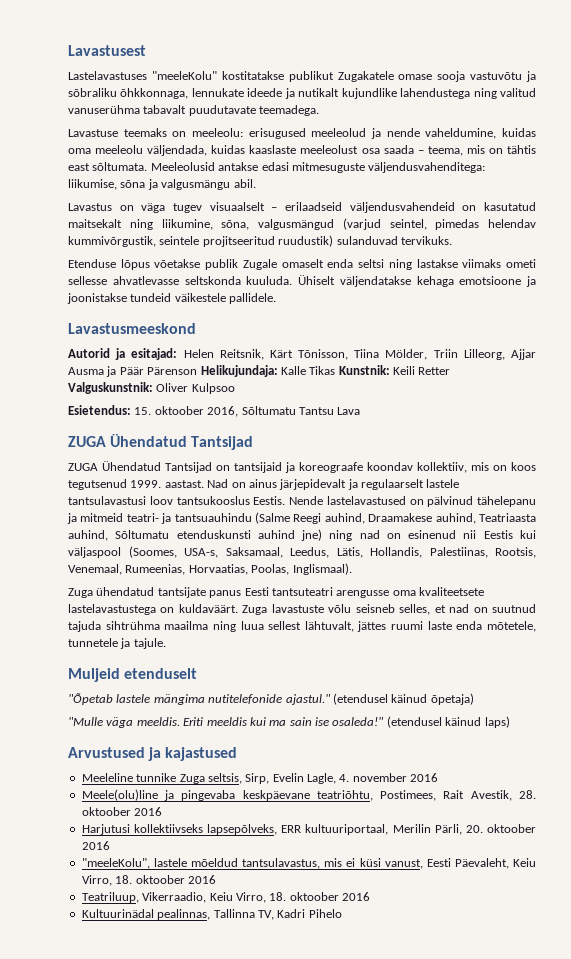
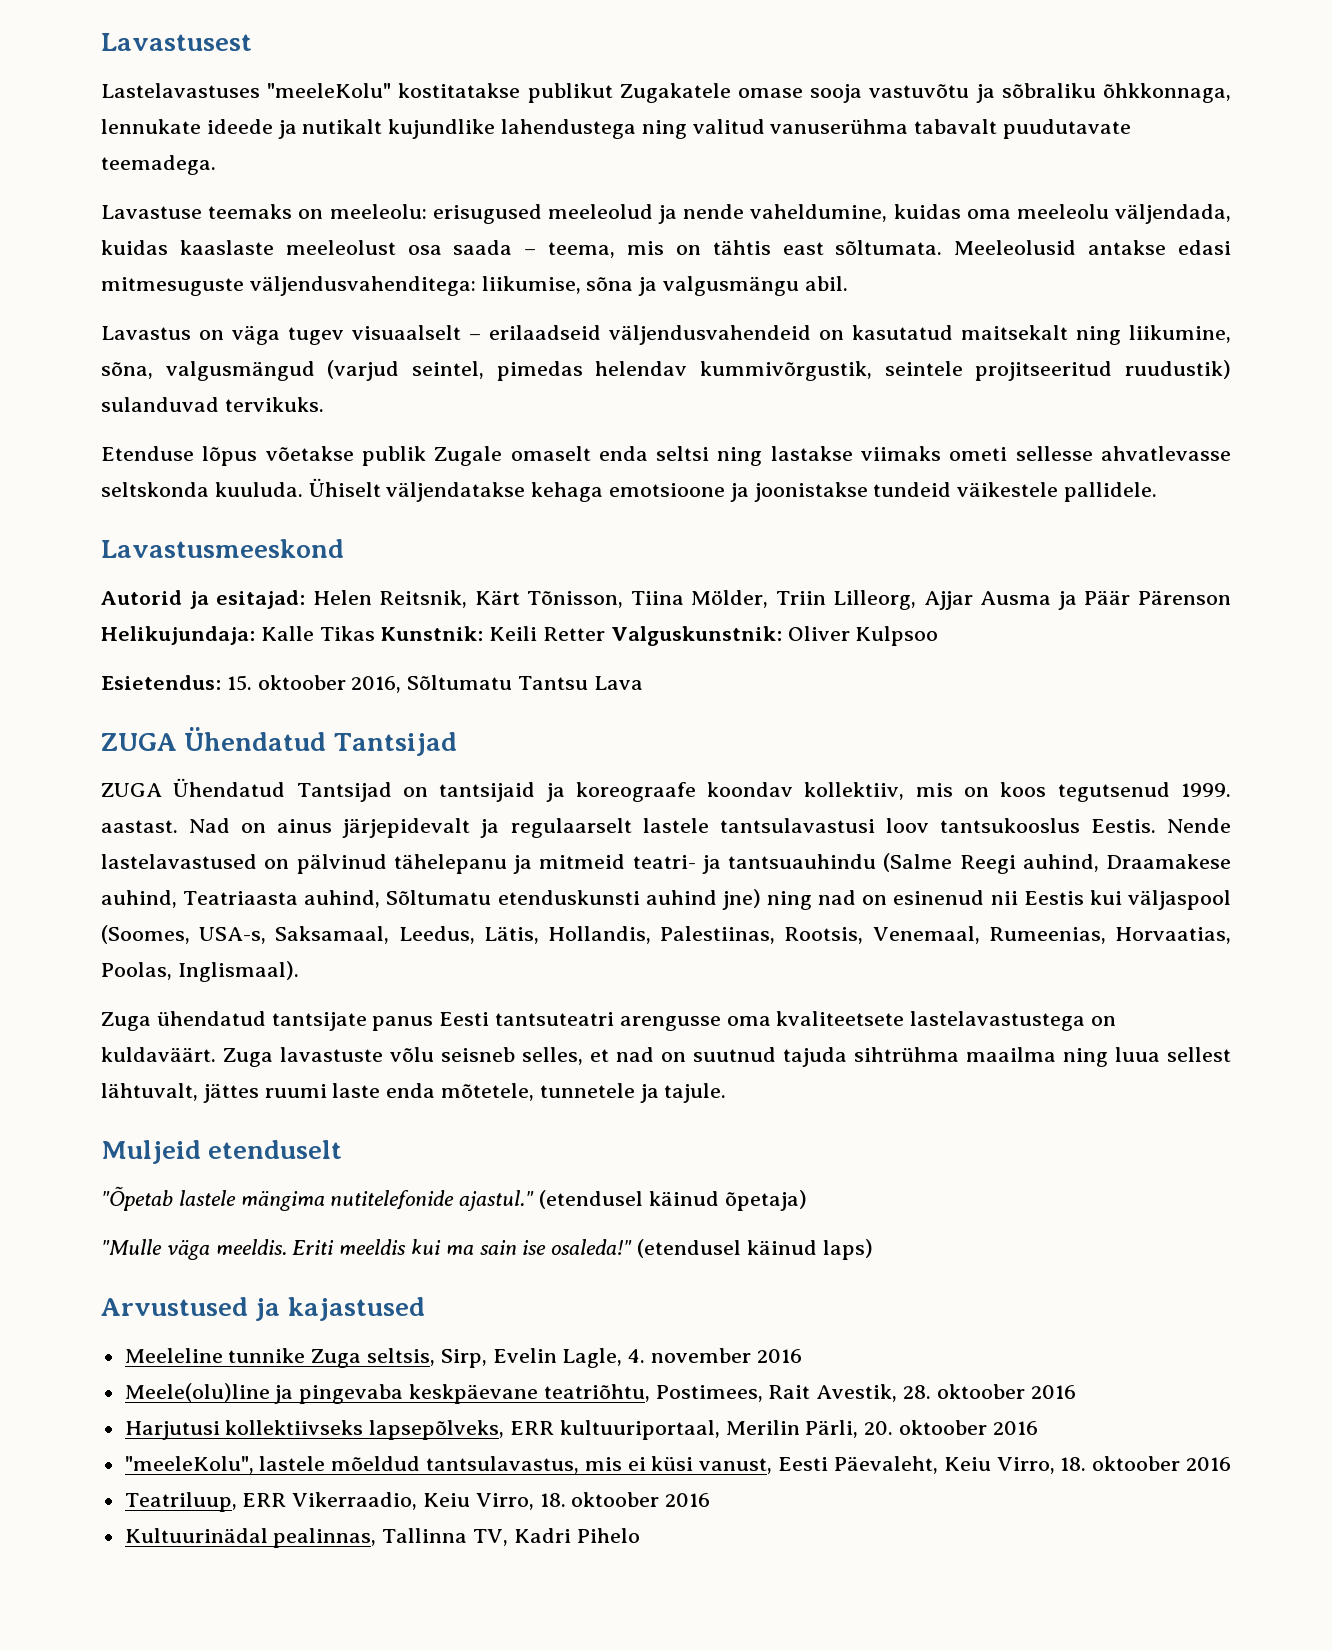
(139, 897) none -> [242,1493,287,1507] ERR

